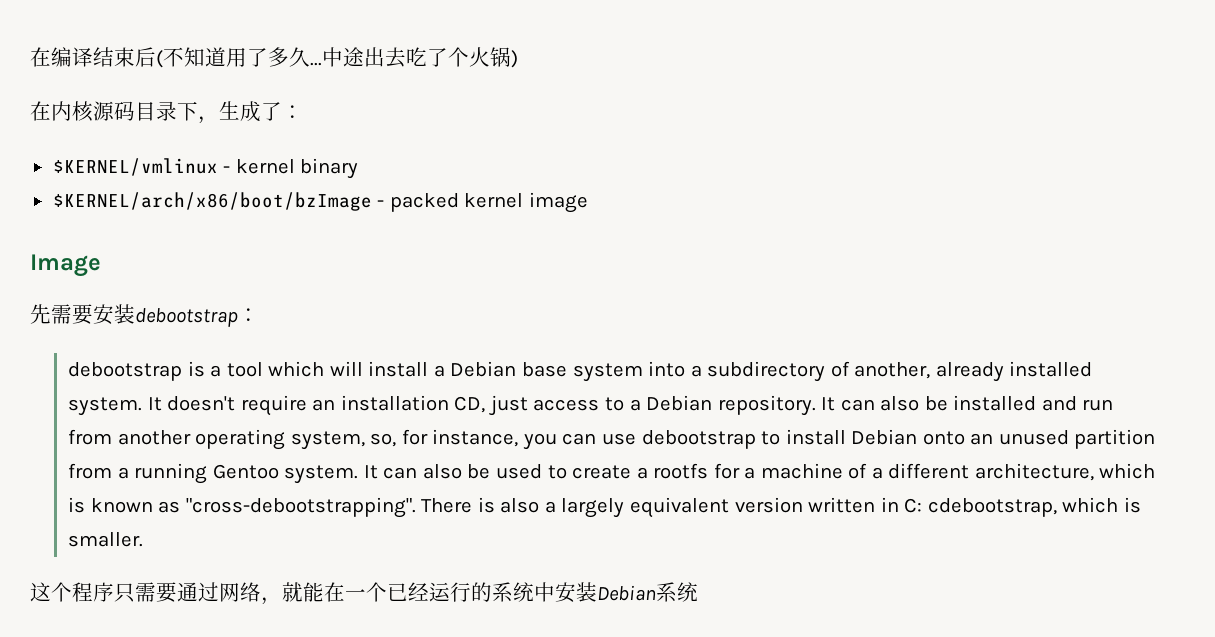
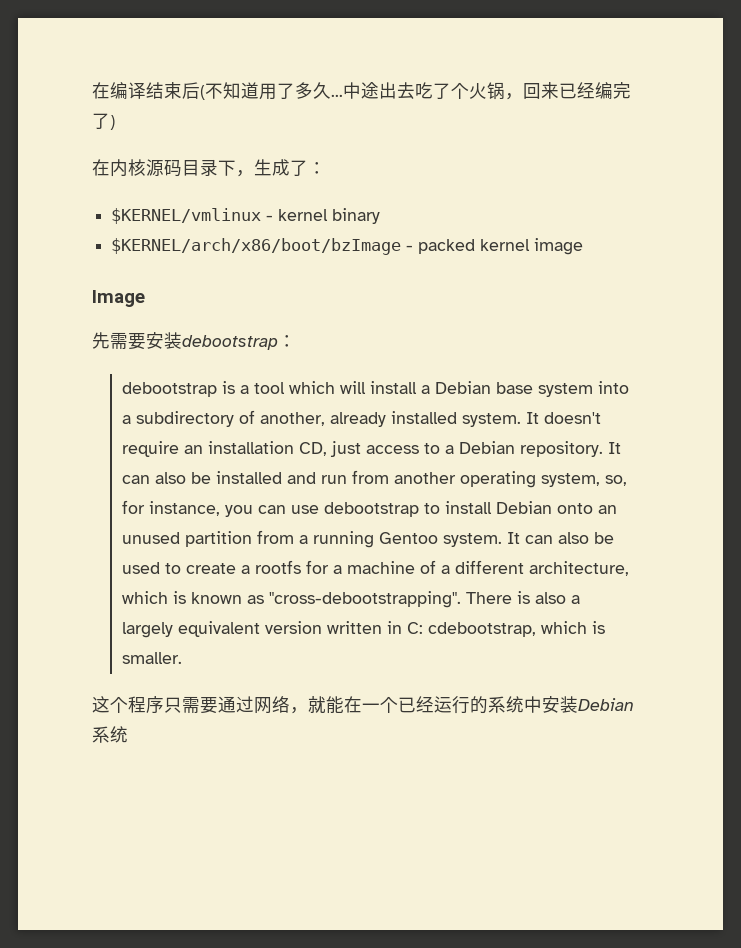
(511, 57) none -> [505,82,631,100] [92,113,110,129] ，回来已经编完了

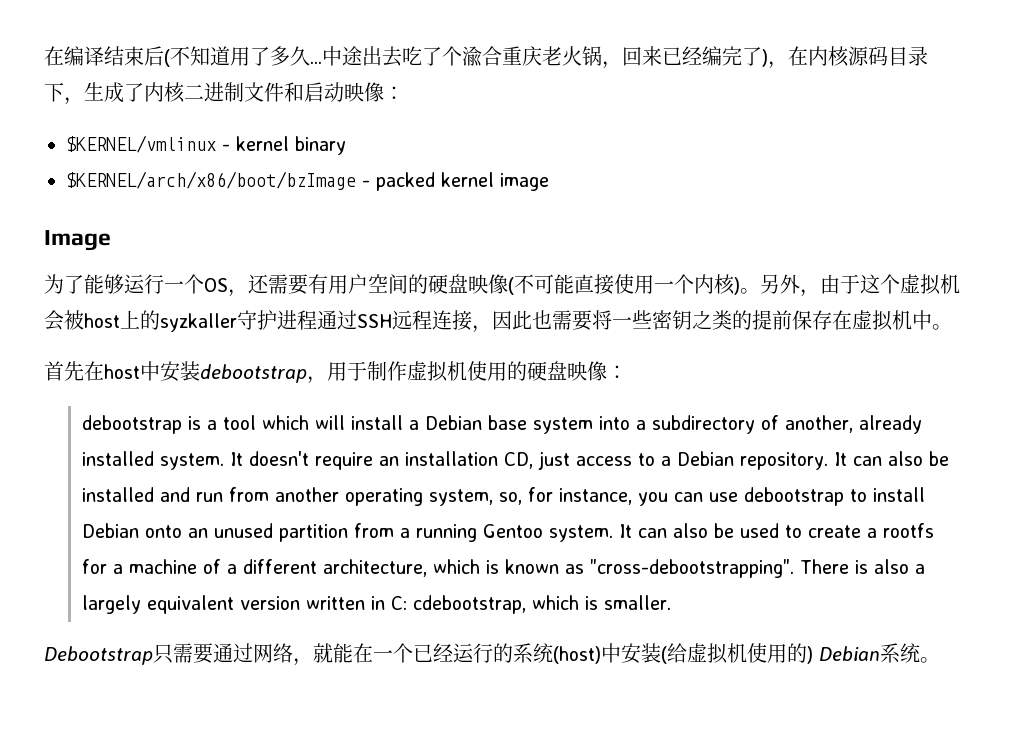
(469, 90) none -> [462,46,562,67] 渝合重庆老
(115, 122) // -> [768,61,788,69] ，
(308, 168) none -> [144,82,384,103] 内核二进制文件和启动映像
[92,332,278,350] 先需要安装debootstrap -> [44,274,960,297] [44,310,952,333] [44,361,607,384] 为了能够运行一个OS，还需要有用户空间的硬盘映像(不可能直接使用一个内核)。另外，由于这个虚拟机会被host上的syzkaller守护进程通过SSH远程连接，因此也需要将一些密钥之类的提前保存在虚拟机中。 // 首先在host中安装debootstrap，用于制作虚拟机使用的硬盘映像
[92,696,164,714] 这个程序 -> [44,646,153,665] Debootstrap
[524,696,578,713] 中安装 -> [553,643,813,664] (host)中安装(给虚拟机使用的)
(128, 734) none -> [920,657,940,663] 。

